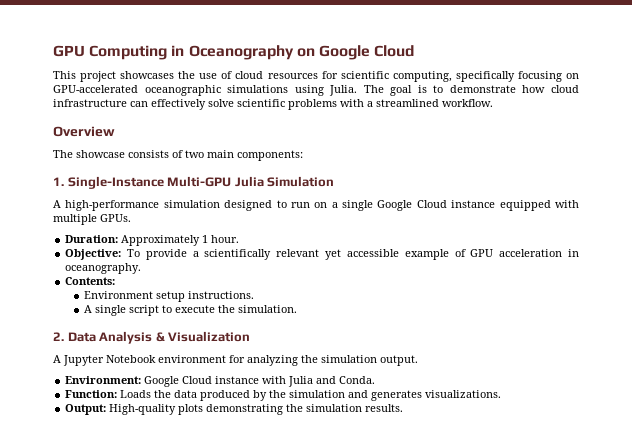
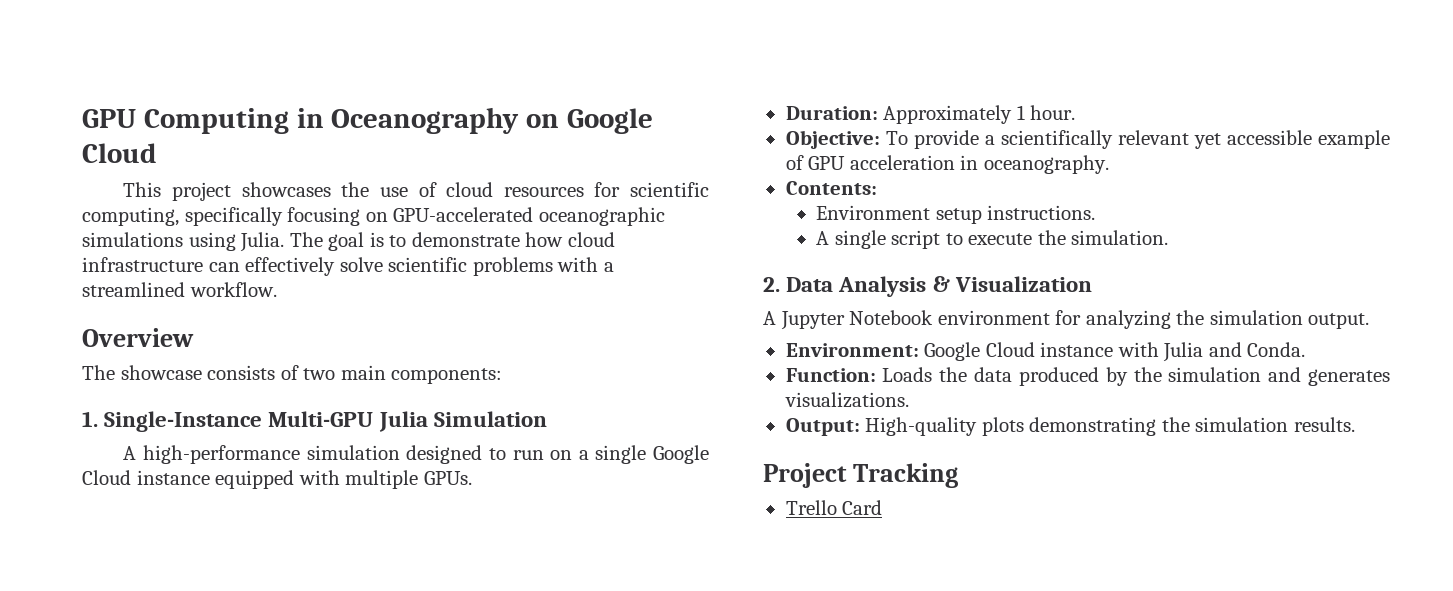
(404, 408) none -> [763,463,958,488] [785,500,883,515] // Project Tracking // Trello Card

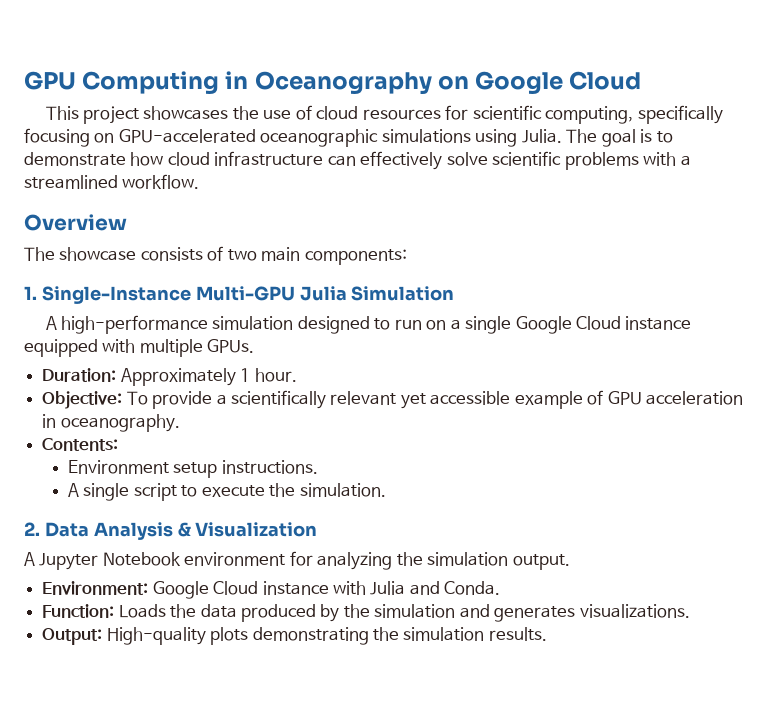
[763,463,958,488] [785,500,883,515] // Project Tracking // Trello Card -> (547, 634) none

